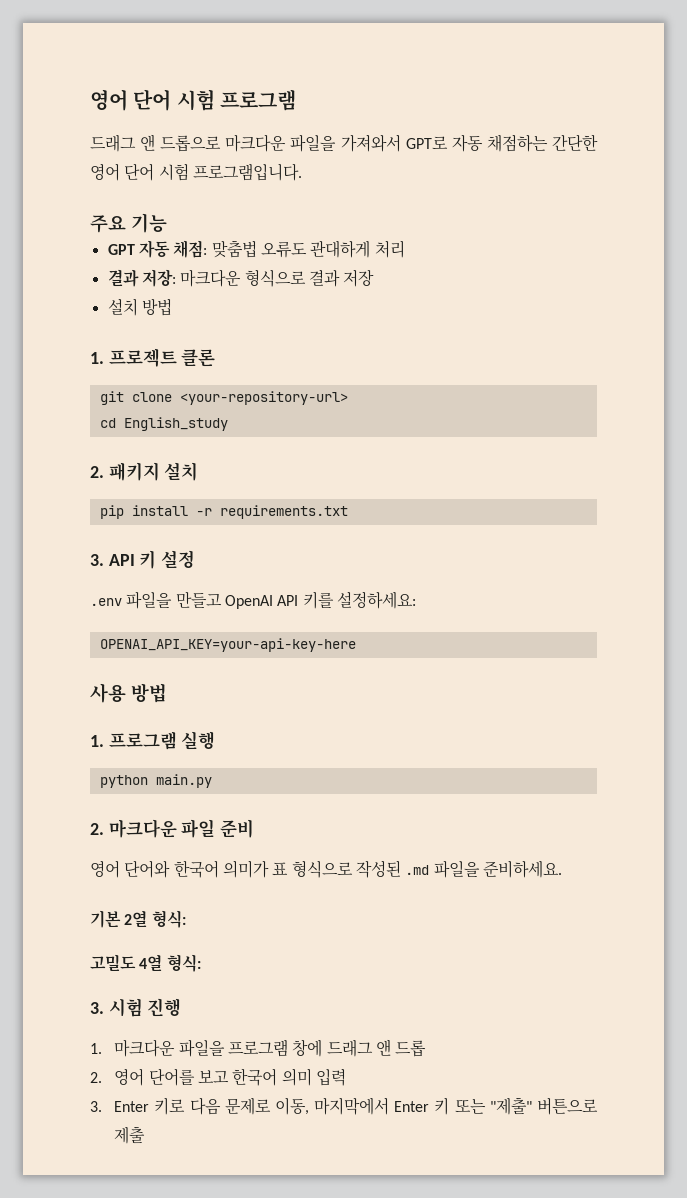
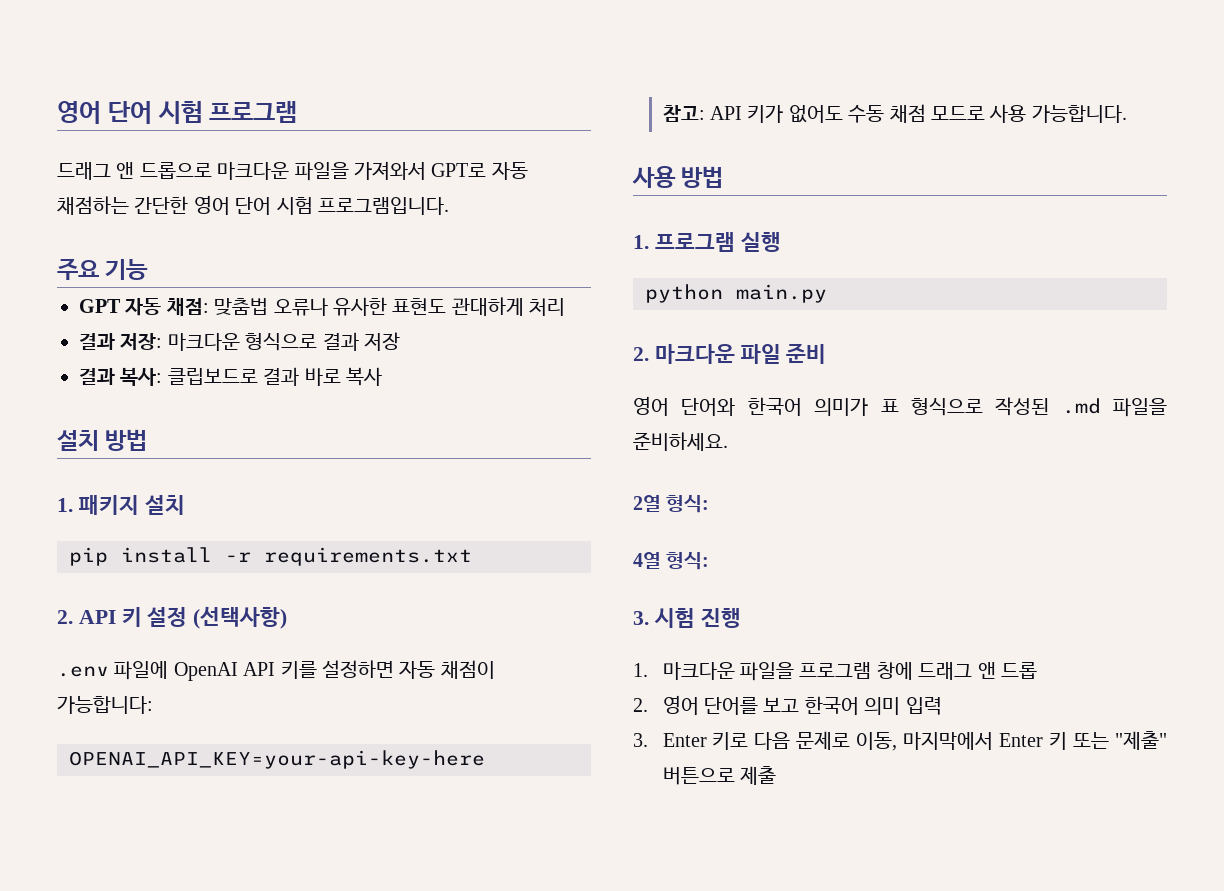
[260,241,307,258] 오류도 -> [273,297,447,316] 오류나 유사한 표현도
[107,298,172,316] [90,348,216,367] [99,391,348,405] [99,417,228,431] [90,466,104,478] 설치 방법 // 1. 프로젝트 클론 // git clone <your-repository-url> // cd English_study // 2. -> [79,367,382,386] [57,429,148,451] [57,498,73,512] 결과 복사: 클립보드로 결과 바로 복사 // 설치 방법 // 1.
[90,554,104,566] 3. -> [57,610,73,624] 2.
(196, 559) none -> [193,606,288,629] (선택사항)
[126,591,222,609] 파일을 만들고 -> [114,661,169,680] 파일에
[336,591,416,609] [99,638,356,652] 설정하세요: // OPENAI_API_KEY=your-api-key-here -> [322,660,495,679] [57,696,153,714] [69,750,485,769] [662,104,1127,123] 설정하면 자동 채점이 가능합니다: // OPENAI_API_KEY=your-api-key-here // 참고: API 키가 없어도 수동 채점 모드로 사용 가능합니다.
[90,910,121,928] 기본 -> (728, 441) none
[90,954,136,971] 고밀도 -> (710, 503) none

